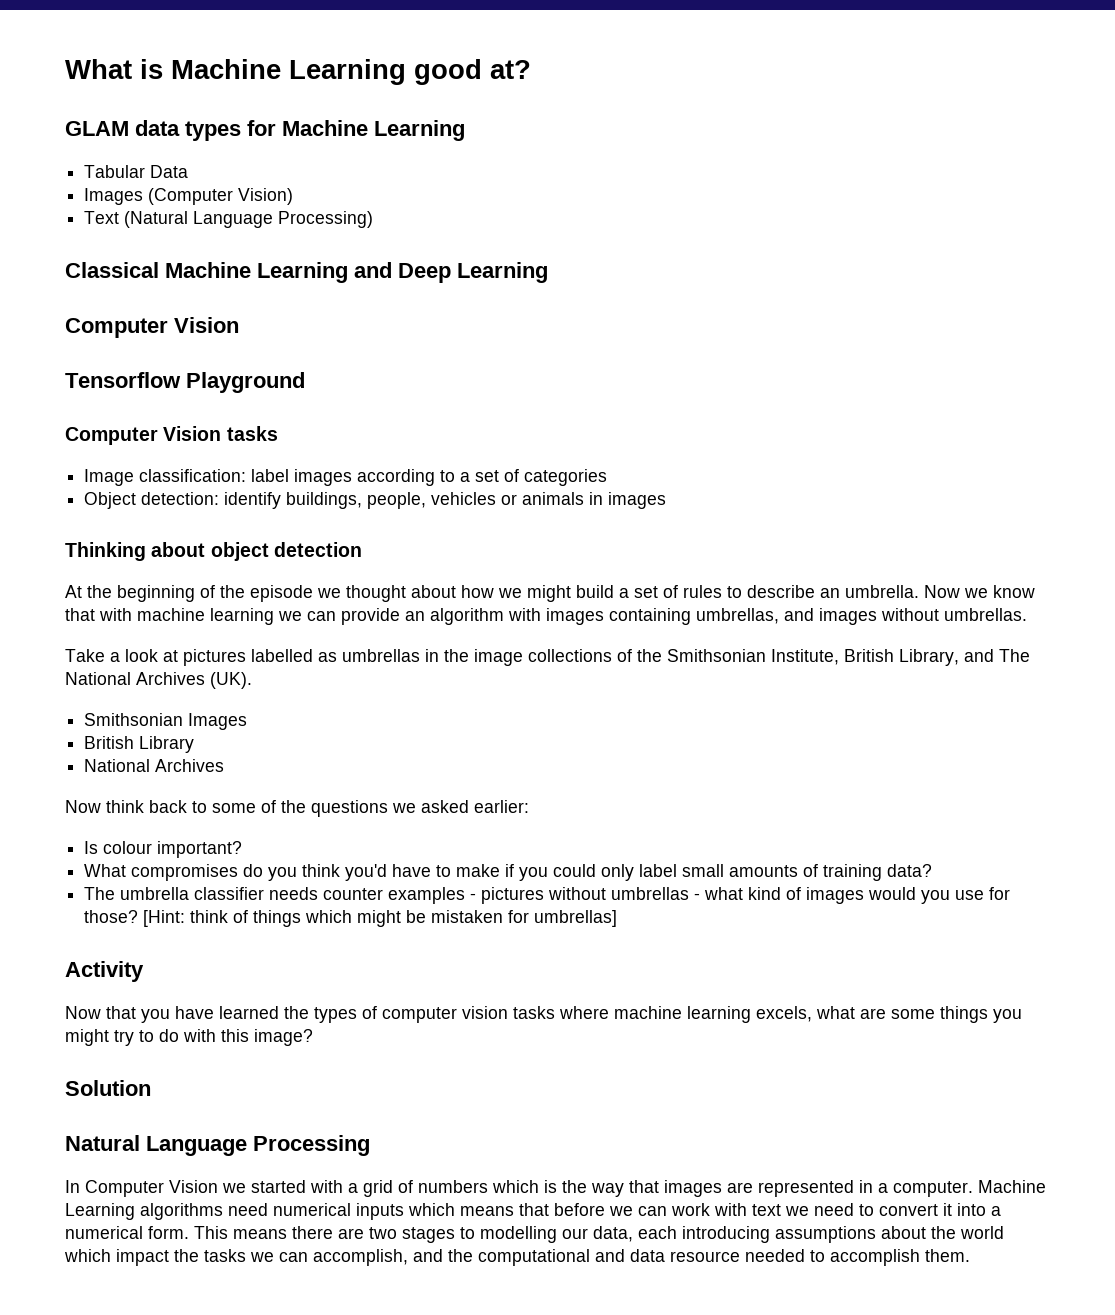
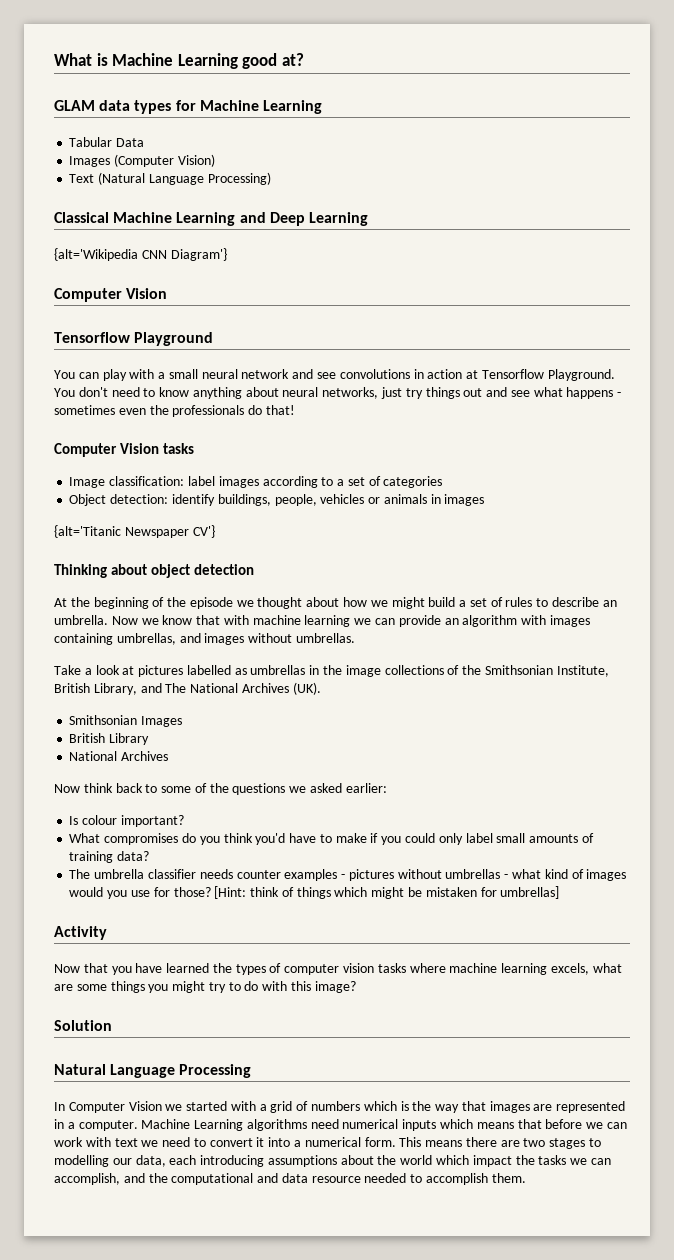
(548, 272) none -> [54,248,227,261] // {alt='Wikipedia CNN Diagram'}
(305, 382) none -> [54,369,615,381] [54,387,622,399] [54,405,295,417] // You can play with a small neural network and see convolutions in action at Tensorflow Playground. You don't need to know anything about neural networks, just try things out and see what happens - sometimes even the professionals do that!
(667, 500) none -> [54,525,215,538] // {alt='Titanic Newspaper CV'}

